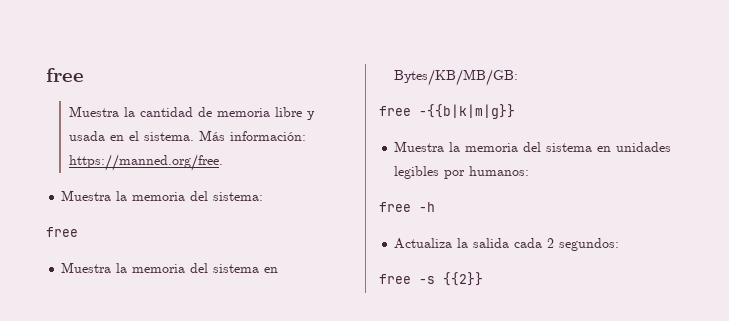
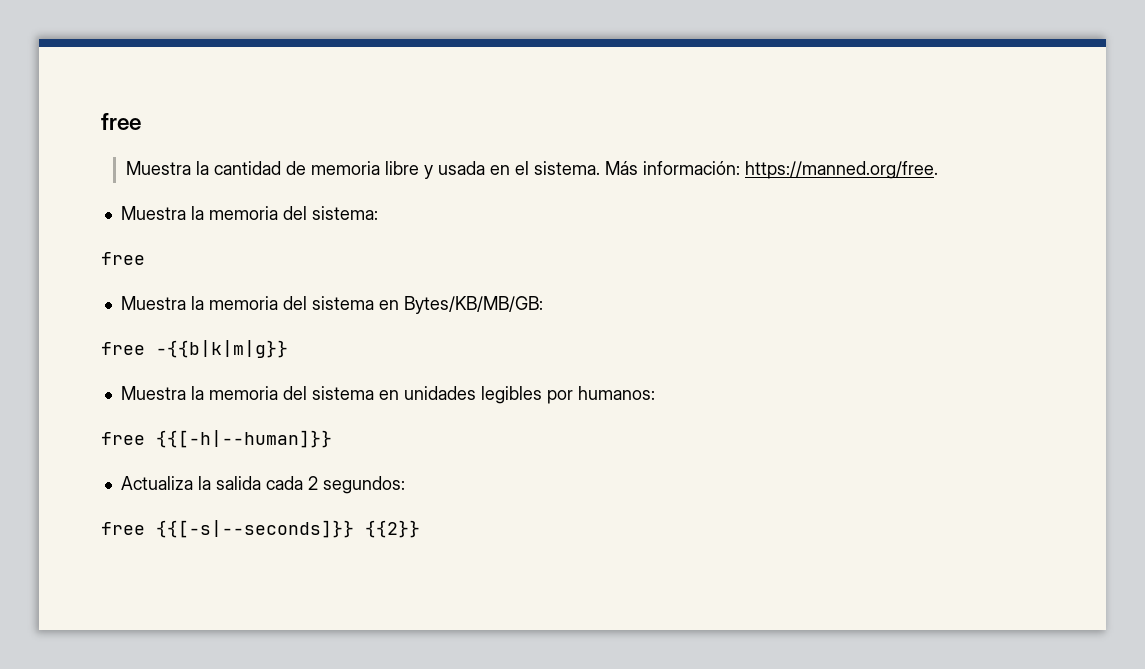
[419,202,435,212] -h -> [156,430,332,448] {{[-h|--human]}}
[419,276,435,284] -s -> [156,520,354,538] {{[-s|--seconds]}}

